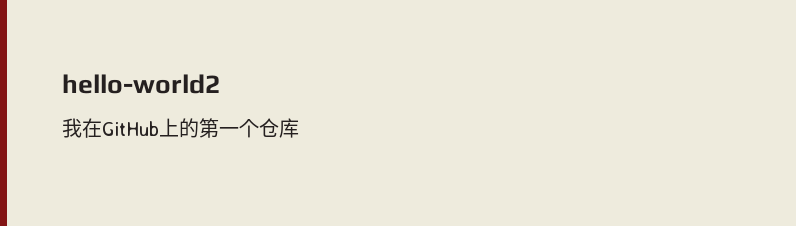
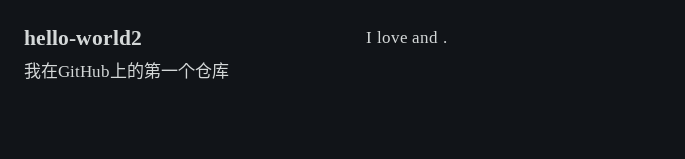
(299, 128) none -> [366,31,447,43] // I love and .

